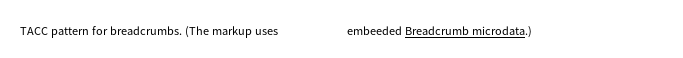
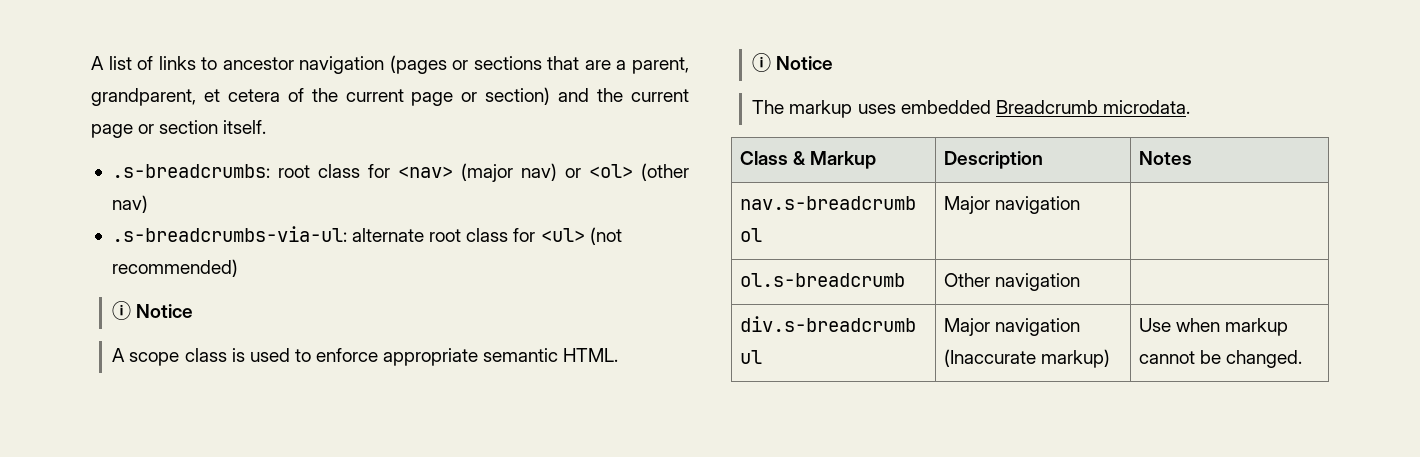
[20,26,532,38] TACC pattern for breadcrumbs. (The markup uses embeeded Breadcrumb microdata.) -> [91,55,689,74] [91,87,689,106] [91,120,267,138] [111,163,689,182] [111,195,148,213] [111,226,622,245] [111,259,238,277] [112,301,194,320] [112,348,619,366] [752,53,834,72] [752,100,1190,118] [739,151,877,169] [943,151,1043,169] [1138,151,1192,165] [739,196,916,210] [739,228,762,242] [943,196,1080,214] [739,273,905,287] [943,273,1080,291] [739,316,916,332] [739,350,762,364] [943,318,1080,336] [943,349,1110,368] [1138,318,1289,336] [1138,350,1303,368] A list of links to ancestor navigation (pages or sections that are a parent, grandparent, et cetera of the current page or section) and the current page or section itself. // .s-breadcrumbs: root class for <nav> (major nav) or <ol> (other nav) // .s-breadcrumbs-via-ul: alternate root class for <ul> (not recommended) // ⓘ Notice // A scope class is used to enforce appropriate semantic HTML. // ⓘ Notice // The markup uses embedded Breadcrumb microdata. // Class & Markup | Description | Notes // nav.s-breadcrumb ol | Major navigation | // ol.s-breadcrumb | Other navigation | // div.s-breadcrumb ul | Major navigation (Inaccurate markup) | Use when markup cannot be changed.

